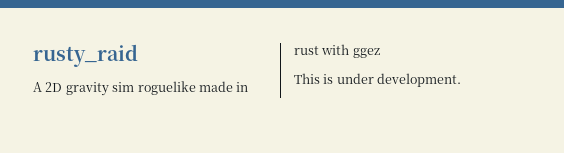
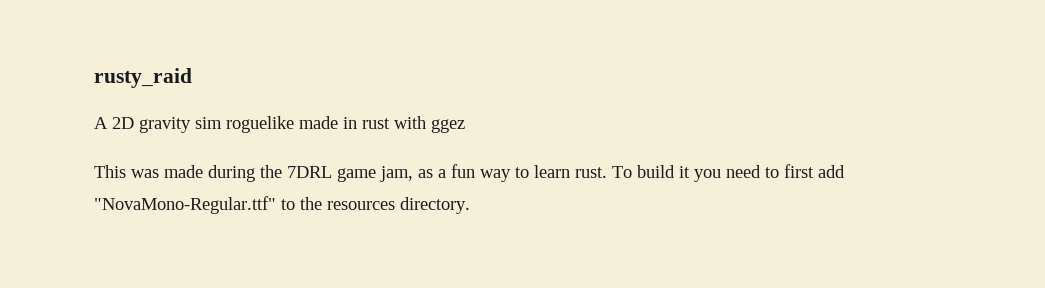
[323,73,462,87] is under development. -> [131,164,845,182] [94,196,470,214] was made during the 7DRL game jam, as a fun way to learn rust. To build it you need to first add "NovaMono-Regular.ttf" to the resources directory.

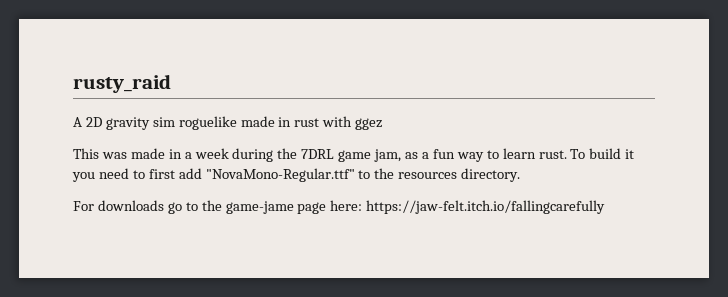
(203, 171) none -> [168,148,229,159] in a week
(470, 205) none -> [73,200,606,214] // For downloads go to the game-jame page here: https://jaw-felt.itch.io/fallingcarefully

